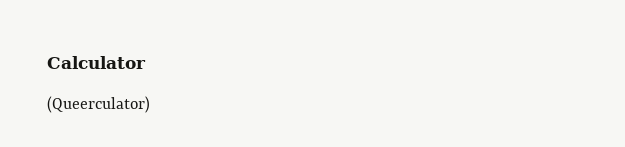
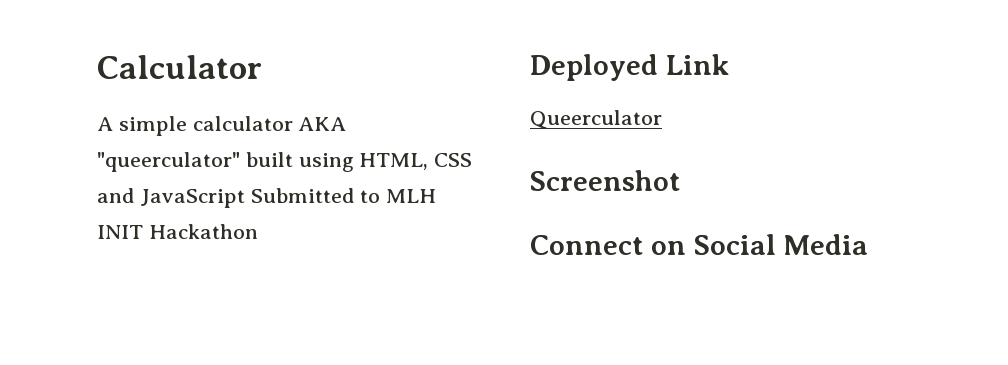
[47,96,150,113] (Queerculator) -> [97,116,347,136] [97,152,473,172] [97,188,437,208] [97,224,258,239] [530,54,729,81] [530,110,662,129] [530,170,680,191] [530,234,869,255] A simple calculator AKA "queerculator" built using HTML, CSS and JavaScript Submitted to MLH INIT Hackathon // Deployed Link // Queerculator // Screenshot // Connect on Social Media

